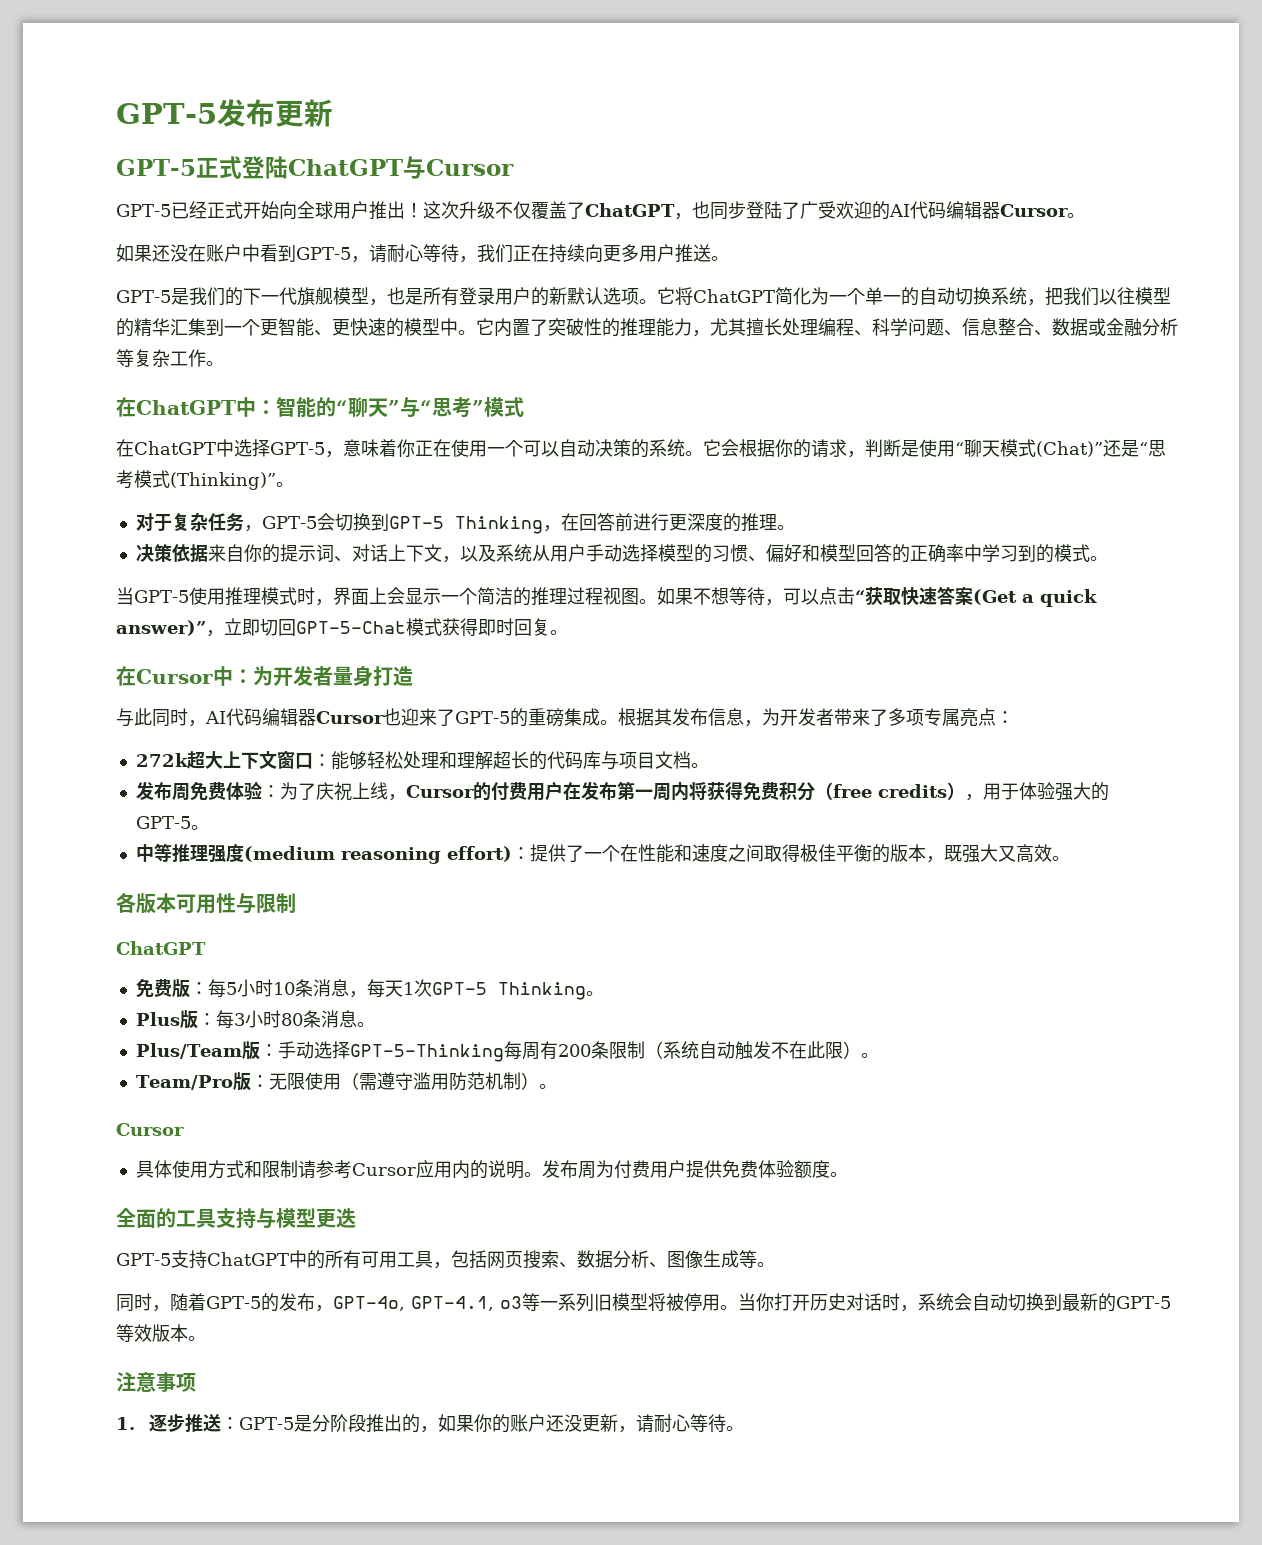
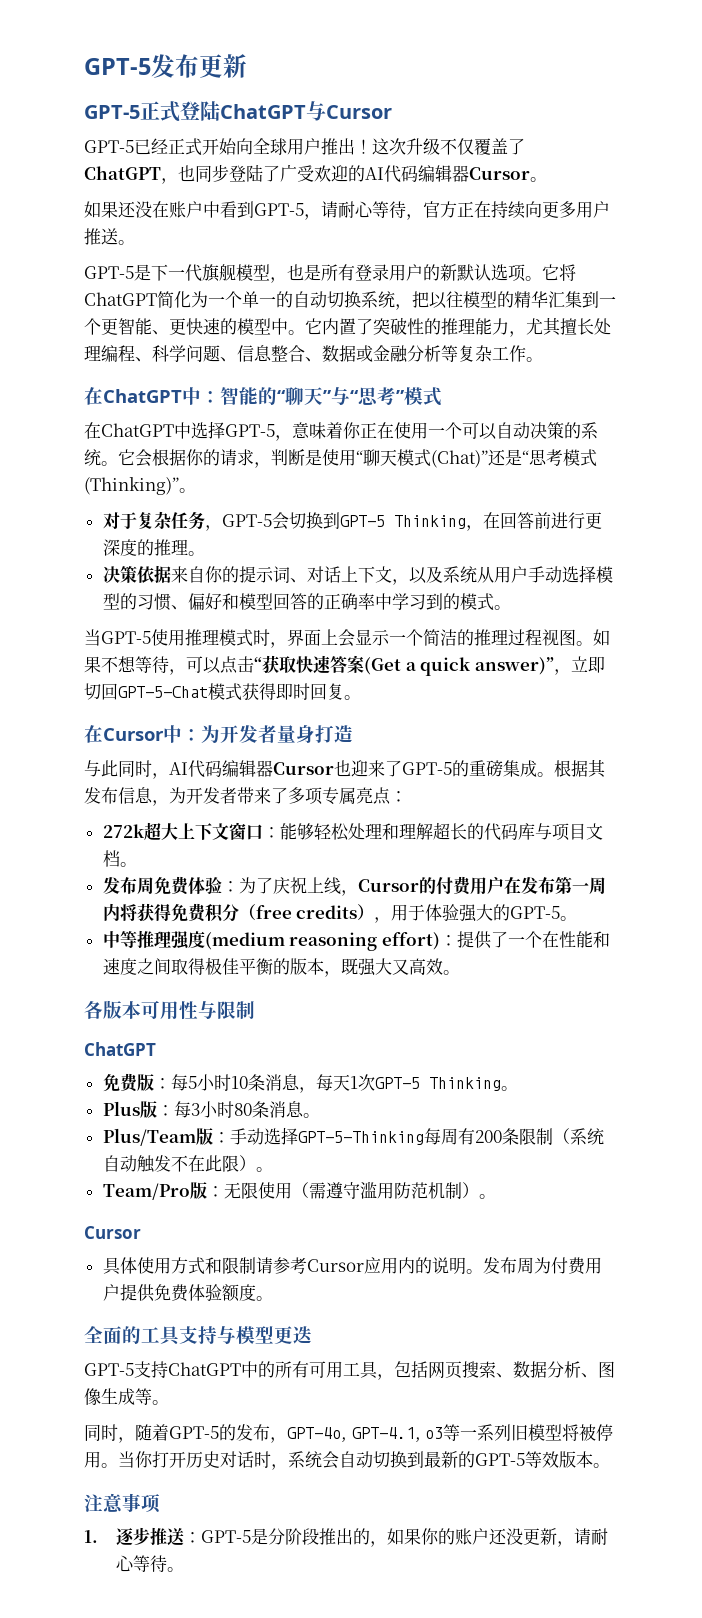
[476,244,513,263] 我们 -> [423,201,457,218] 官方
[188,287,243,306] 我们的 -> (151, 272) none
[1062,287,1099,306] 我们 -> (429, 299) none

